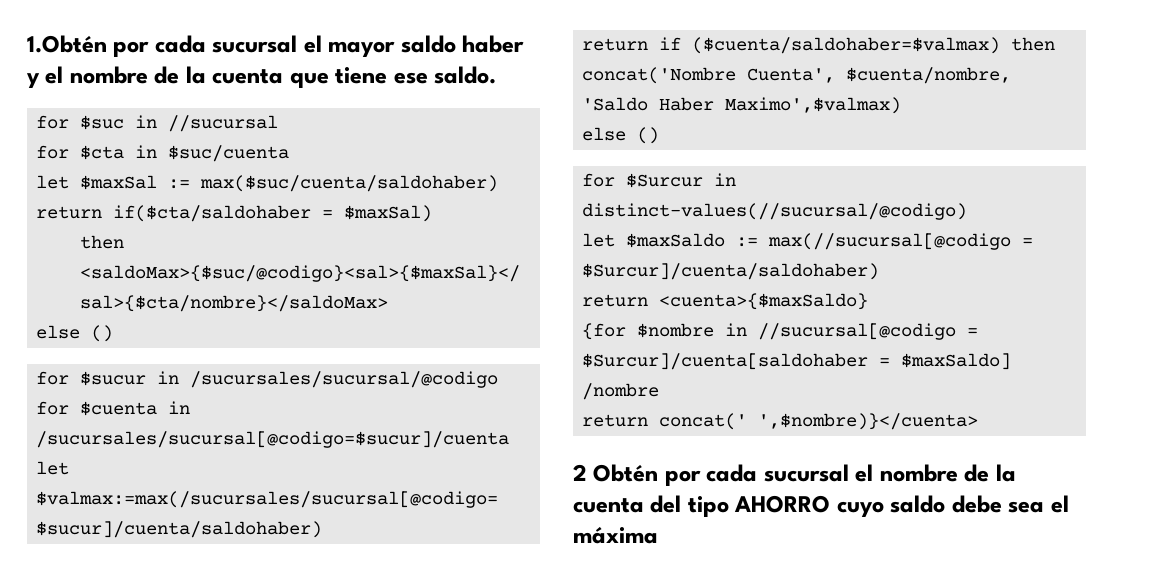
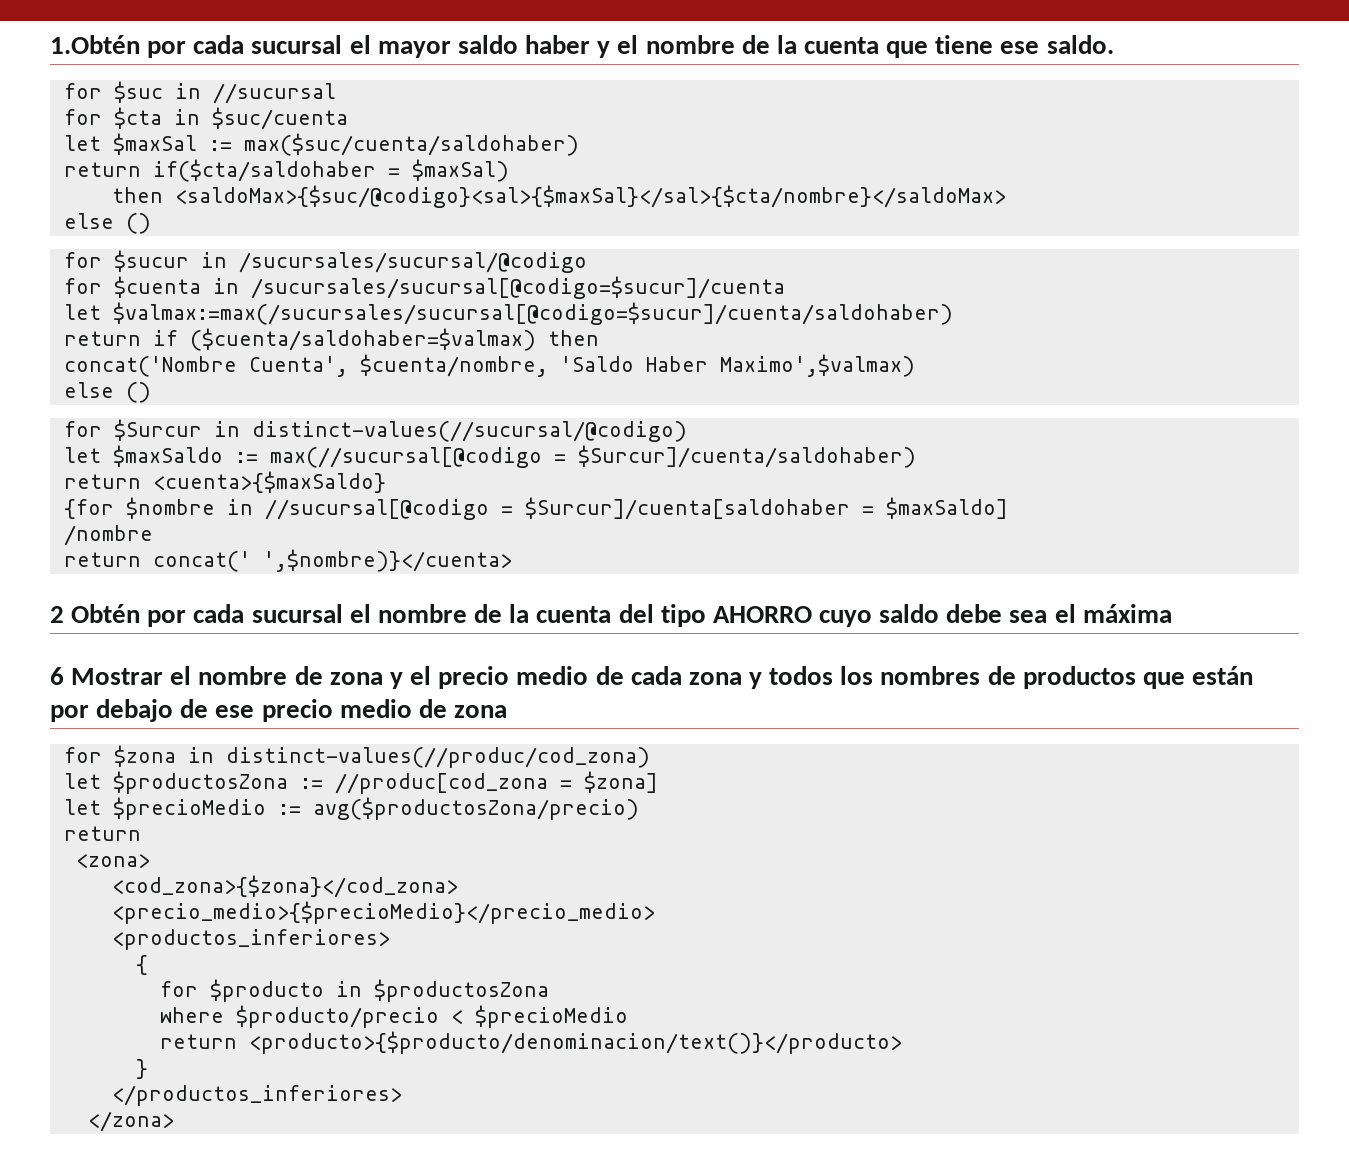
(658, 535) none -> [50,666,1254,689] [50,699,508,722] [63,745,650,768] [63,771,658,794] [63,797,639,820] [63,826,141,841] [75,854,150,868] [111,875,458,898] [111,901,655,924] [111,929,390,950] [135,955,148,975] [159,979,549,1002] [159,1005,628,1028] [159,1031,902,1054] [135,1059,148,1079] [111,1085,402,1106] [87,1111,174,1132] // 6 Mostrar el nombre de zona y el precio medio de cada zona y todos los nombres de productos que están por debajo de ese precio medio de zona // for $zona in distinct-values(//produc/cod_zona) // let $productosZona := //produc[cod_zona = $zona] // let $precioMedio := avg($productosZona/precio) // return // <zona> // <cod_zona>{$zona}</cod_zona> // <precio_medio>{$precioMedio}</precio_medio> // <productos_inferiores> // { // for $producto in $productosZona // where $producto/precio < $precioMedio // return <producto>{$producto/denominacion/text()}</producto> // } // </productos_inferiores> // </zona>

